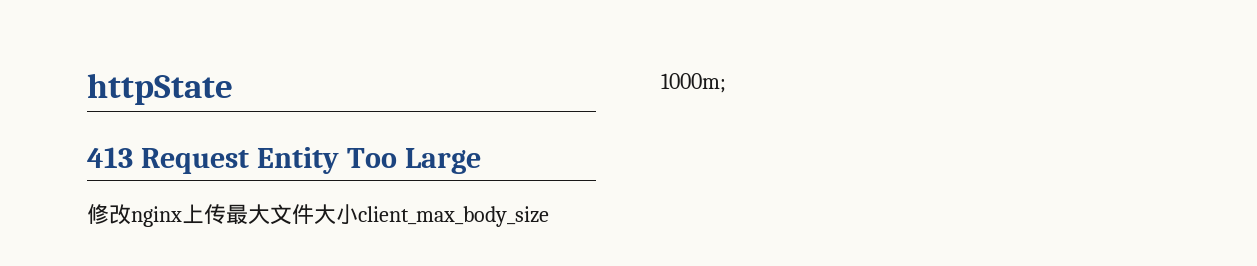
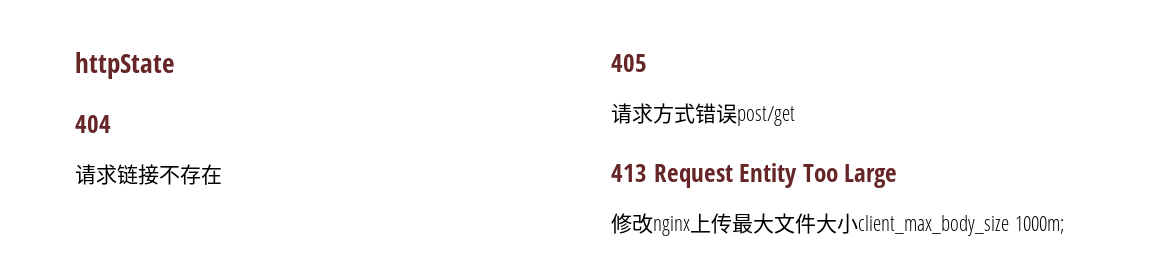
(233, 89) none -> [75,115,111,133] [75,164,222,185] [611,54,647,72] [611,103,795,126] // 404 // 请求链接不存在 // 405 // 请求方式错误post/get

